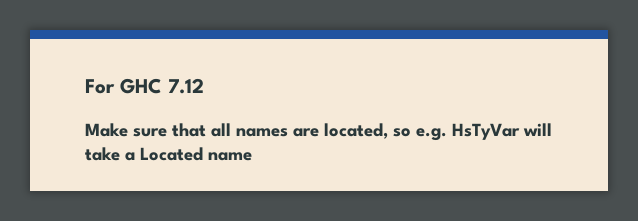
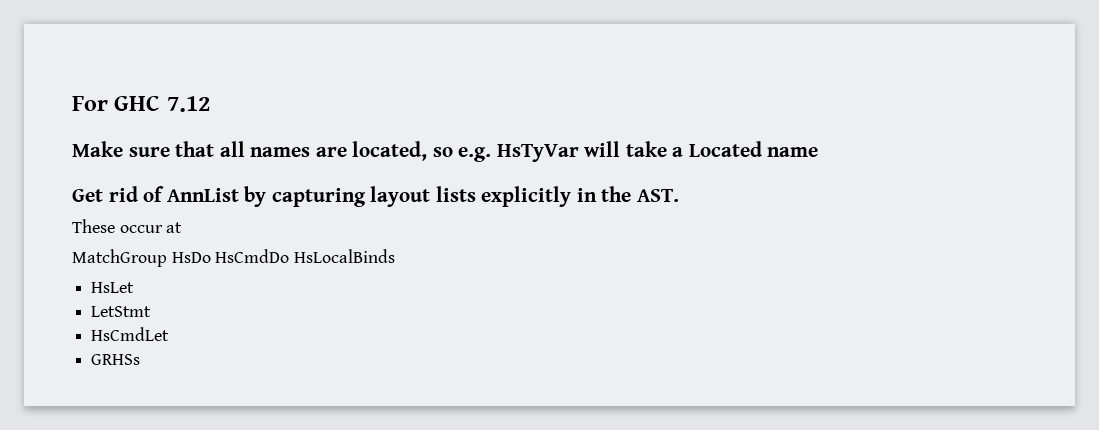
(252, 156) none -> [72,186,679,207] [72,219,183,233] [72,249,396,267] [91,282,135,293] [91,306,152,317] [91,327,170,341] [91,354,141,365] // Get rid of AnnList by capturing layout lists explicitly in the AST. // These occur at // MatchGroup HsDo HsCmdDo HsLocalBinds // HsLet // LetStmt // HsCmdLet // GRHSs

